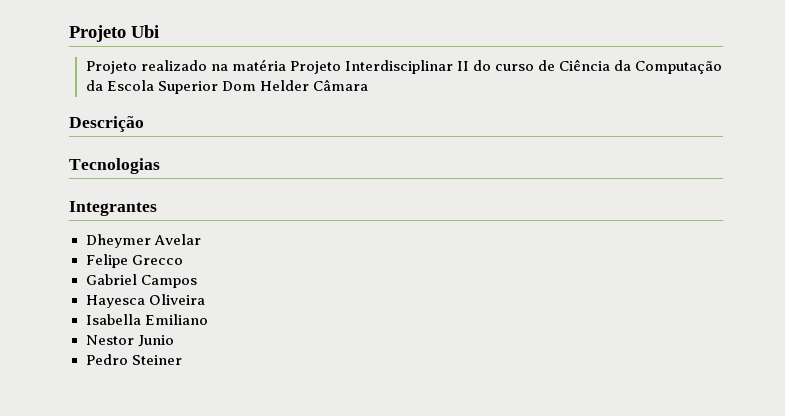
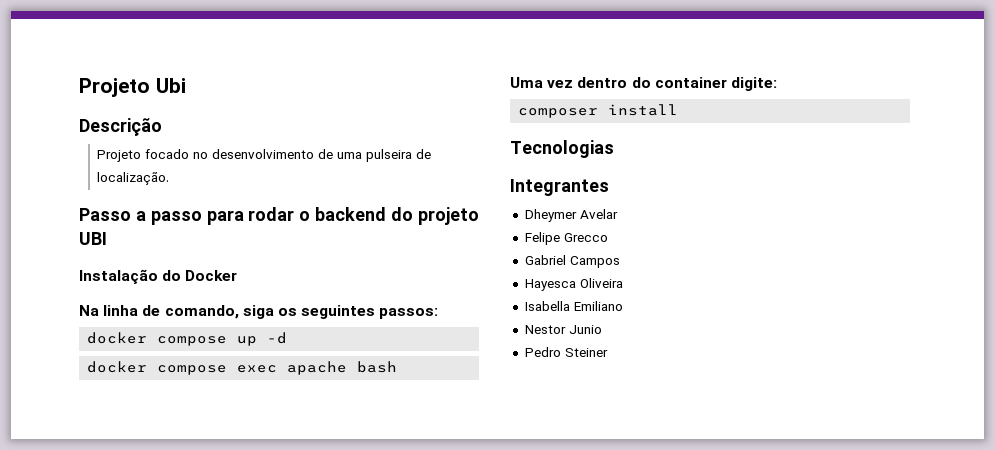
[85,59,723,74] [85,79,368,94] [69,116,144,132] // Projeto realizado na matéria Projeto Interdisciplinar II do curso de Ciência da Computação da Escola Superior Dom Helder Câmara // Descrição -> [79,118,162,136] [97,149,432,162] [97,172,170,185] [79,207,479,225] [79,232,107,245] [79,269,238,284] [79,305,439,319] [87,332,288,346] [87,361,398,375] [510,77,777,91] [518,104,679,118] // Descrição // Projeto focado no desenvolvimento de uma pulseira de localização. // Passo a passo para rodar o backend do projeto UBI // Instalação do Docker // Na linha de comando, siga os seguintes passos: // docker compose up -d // docker compose exec apache bash // Uma vez dentro do container digite: // composer install

